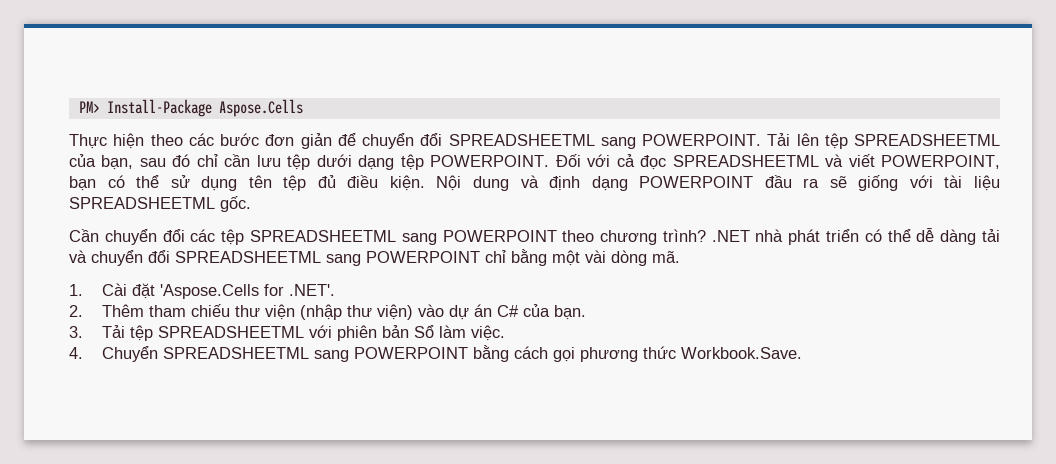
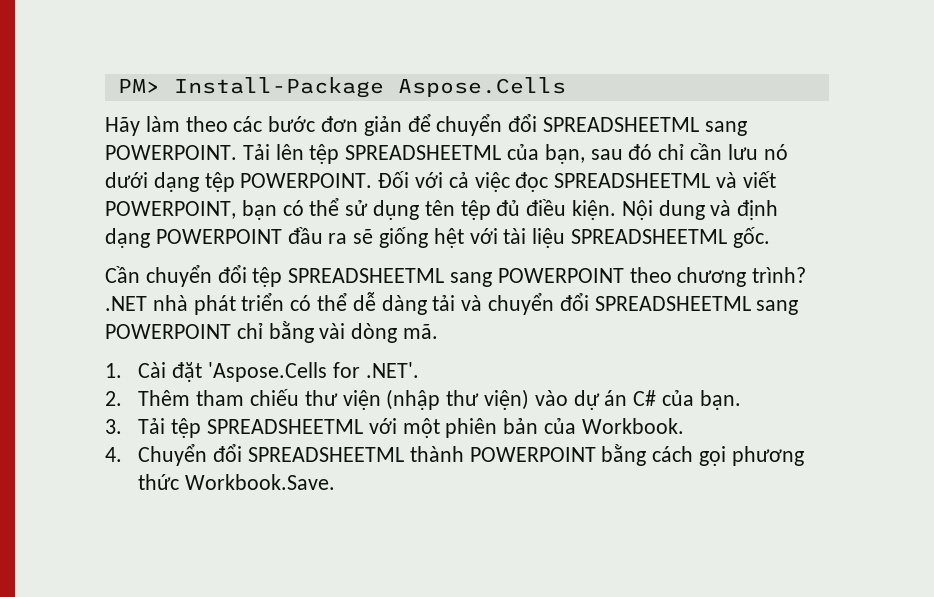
[69,133,145,149] Thực hiện -> [105,116,180,136] Hãy làm
[287,154,311,170] tệp -> [763,144,788,160] nó
(635, 160) none -> [474,172,510,192] việc
(899, 183) none -> [433,228,464,248] hệt
[190,229,216,242] các -> (247, 274) none
[552,250,580,266] một -> (314, 332) none
(332, 331) none -> [402,418,440,438] một
[413,325,505,341] Sổ làm việc. -> [543,418,684,434] của Workbook.
[162,347,349,362] SPREADSHEETML sang -> [213,444,464,462] đổi SPREADSHEETML thành

